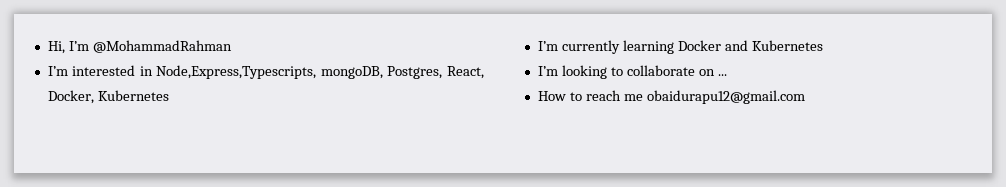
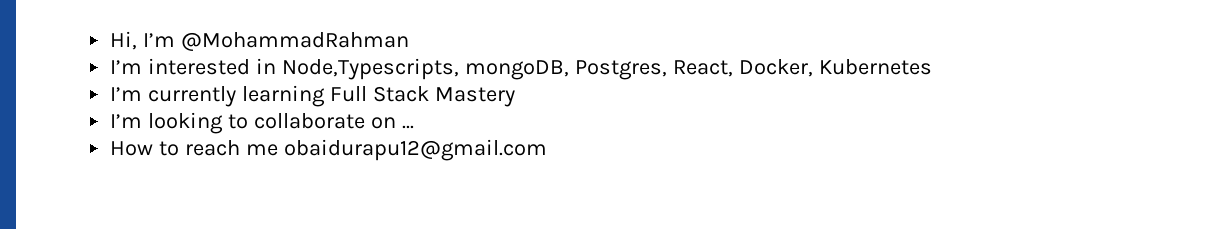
[156,65,317,79] Node,Express,Typescripts, -> [282,58,460,80] Node,Typescripts,
[677,40,823,51] Docker and Kubernetes -> [330,86,515,107] Full Stack Mastery

